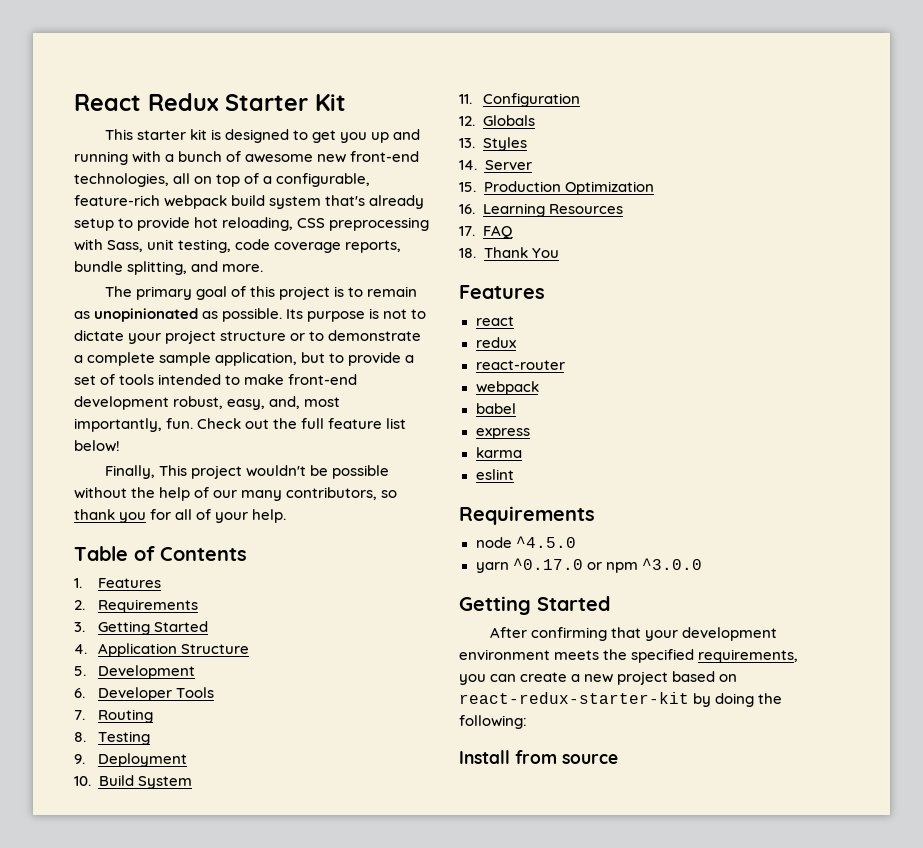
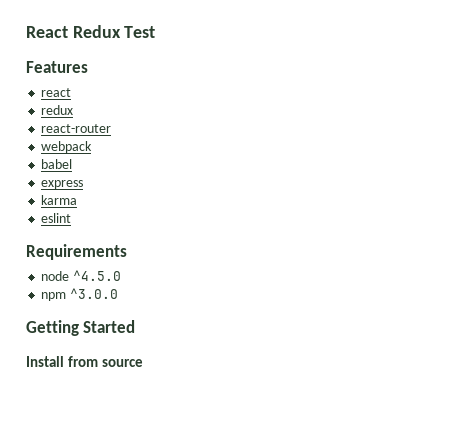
[225,94,346,111] [104,129,421,143] [74,151,420,165] [74,173,371,187] [74,195,425,209] [74,217,430,231] [74,239,402,253] [74,261,264,275] [104,286,418,300] [74,308,427,322] [74,330,422,344] [74,352,415,366] [74,374,358,385] [74,396,341,410] [74,418,407,432] [74,440,120,452] [104,465,390,479] [74,487,398,501] [74,509,287,523] [74,546,247,561] [74,578,161,588] [74,599,198,613] [74,621,208,635] [74,643,249,657] [74,665,195,679] [74,687,214,701] [74,709,153,723] [74,731,150,745] [74,753,187,767] [74,775,192,789] [459,93,580,107] [459,115,535,126] [459,137,527,151] [459,160,532,170] [459,181,654,195] [459,203,623,217] [459,225,513,239] [459,247,559,258] Starter Kit // This starter kit is designed to get you up and running with a bunch of awesome new front-end technologies, all on top of a configurable, feature-rich webpack build system that's already setup to provide hot reloading, CSS preprocessing with Sass, unit testing, code coverage reports, bundle splitting, and more. // The primary goal of this project is to remain as unopinionated as possible. Its purpose is not to dictate your project structure or to demonstrate a complete sample application, but to provide a set of tools intended to make front-end development robust, easy, and, most importantly, fun. Check out the full feature list below! // Finally, This project wouldn't be possible without the help of our many contributors, so thank you for all of your help. // Table of Contents // 1. Features // 2. Requirements // 3. Getting Started // 4. Application Structure // 5. Development // 6. Developer Tools // 7. Routing // 8. Testing // 9. Deployment // 10. Build System // 11. Configuration // 12. Globals // 13. Styles // 14. Server // 15. Production Optimization // 16. Learning Resources // 17. FAQ // 18. Thank You -> [124,26,156,38] Test
[475,558,602,573] yarn ^0.17.0 or -> (122, 275) none
[489,627,778,641] [459,649,799,663] [459,671,738,685] [459,692,783,707] [459,715,527,729] // After confirming that your development environment meets the specified requirements, you can create a new project based on react-redux-starter-kit by doing the following: -> (136, 326) none

